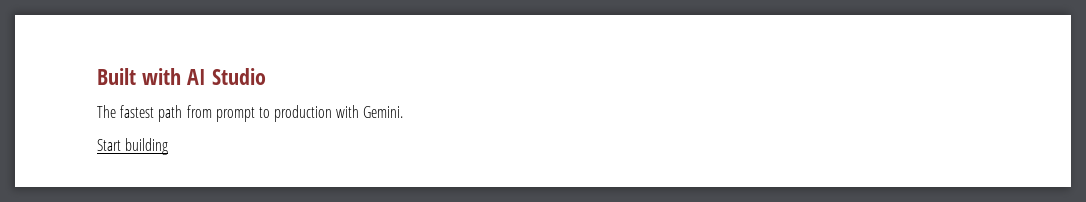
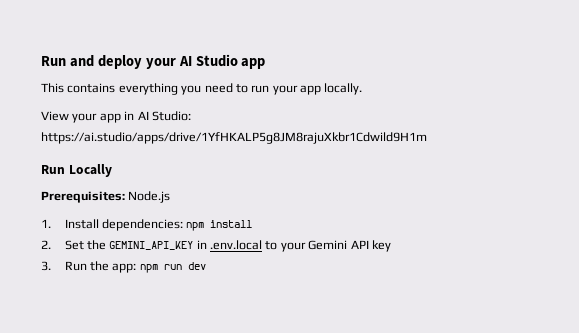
[97,68,266,85] [97,105,404,122] [97,138,169,155] Built with AI Studio // The fastest path from prompt to production with Gemini. // Start building -> [41,54,266,69] [41,83,363,95] [41,111,191,123] [41,132,427,144] [41,164,112,177] [41,191,171,203] [41,219,253,231] [41,240,391,252] [41,261,206,273] Run and deploy your AI Studio app // This contains everything you need to run your app locally. // View your app in AI Studio: https://ai.studio/apps/drive/1YfHKALP5g8JM8rajuXkbr1Cdwild9H1m // Run Locally // Prerequisites: Node.js // 1. Install dependencies: npm install // 2. Set the GEMINI_API_KEY in .env.local to your Gemini API key // 3. Run the app: npm run dev

